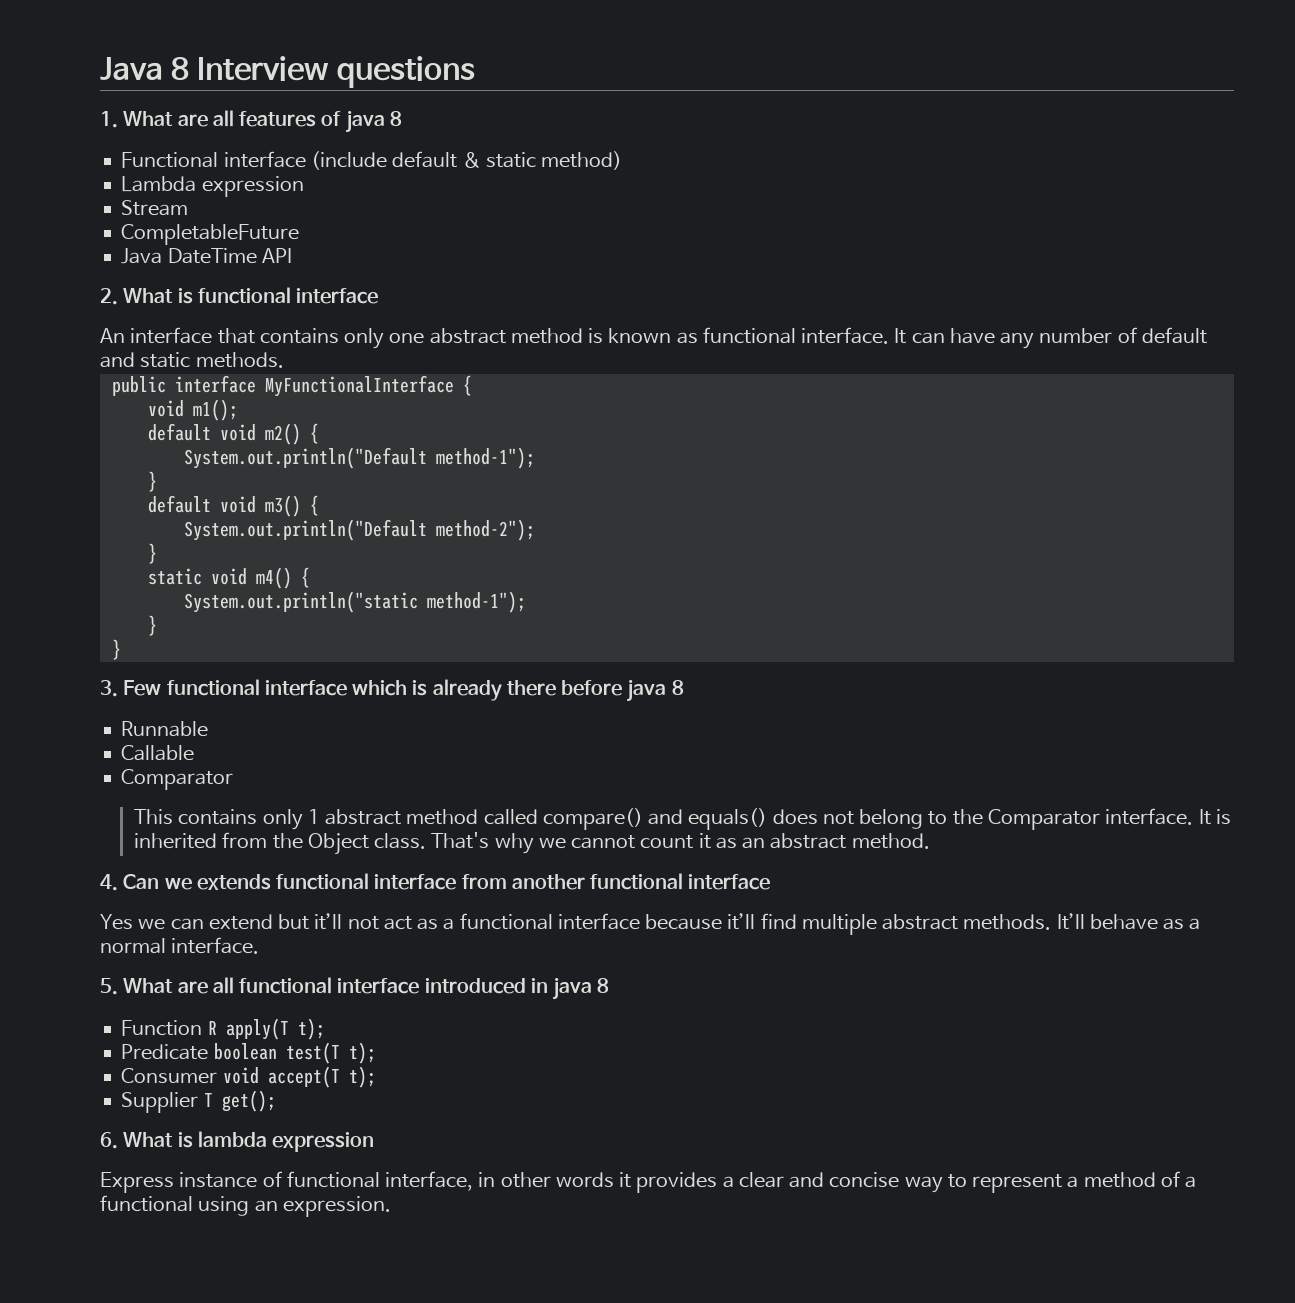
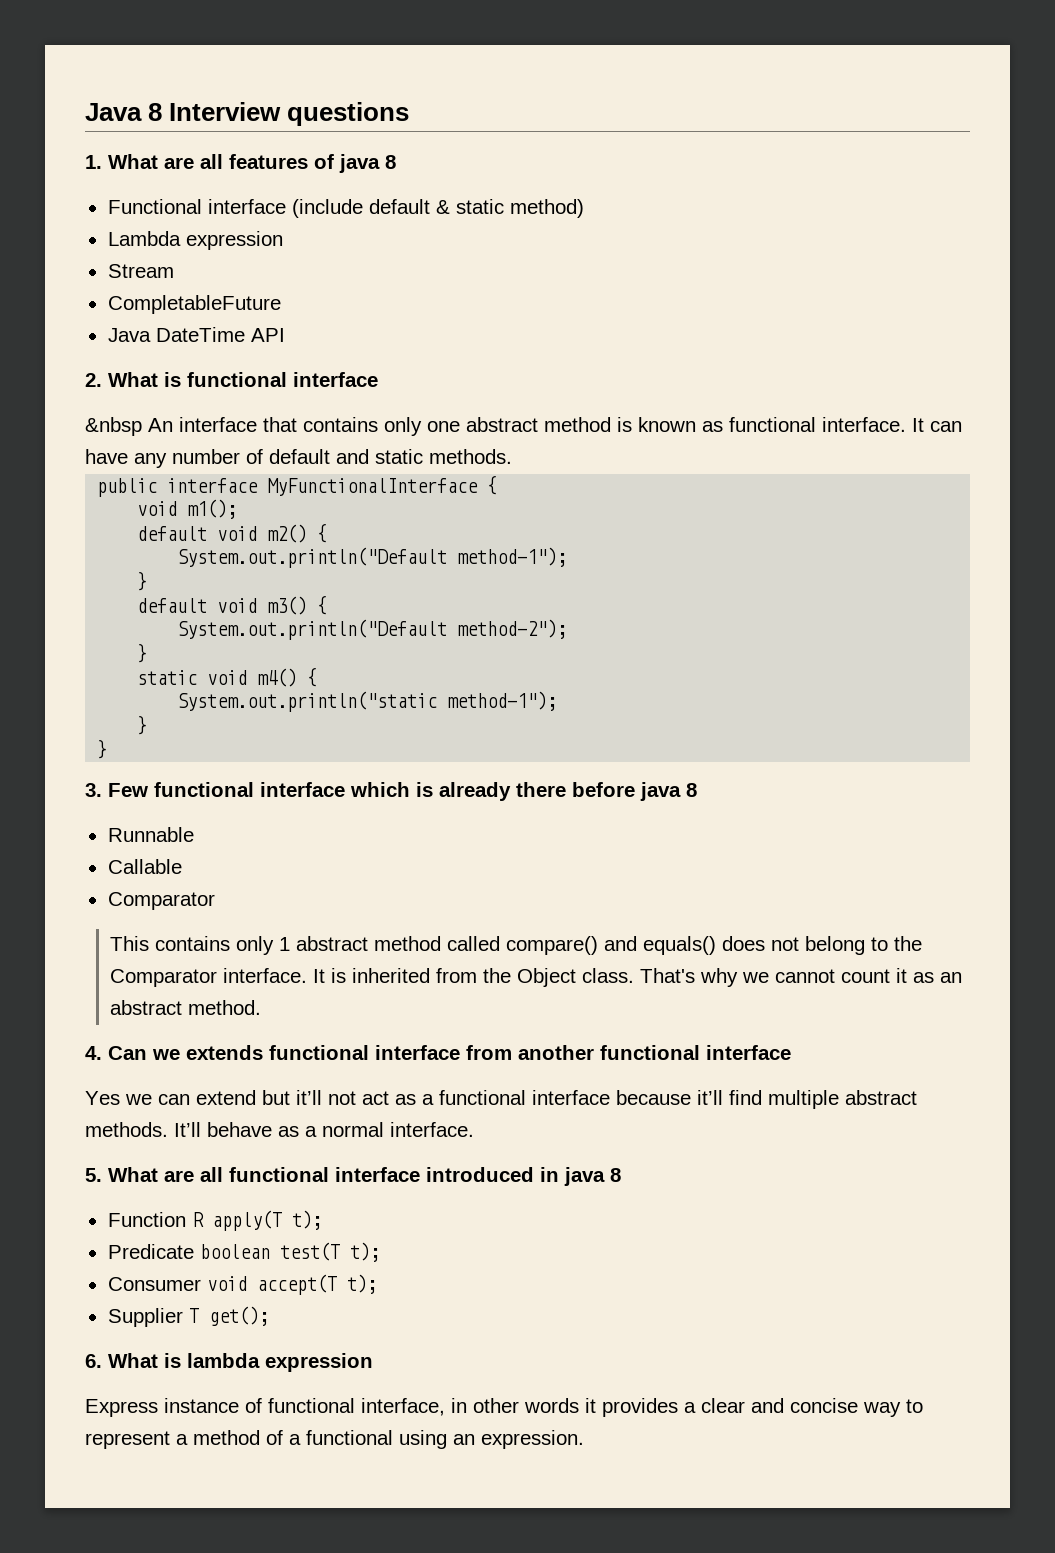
(379, 296) none -> [85,417,142,436] &nbsp

